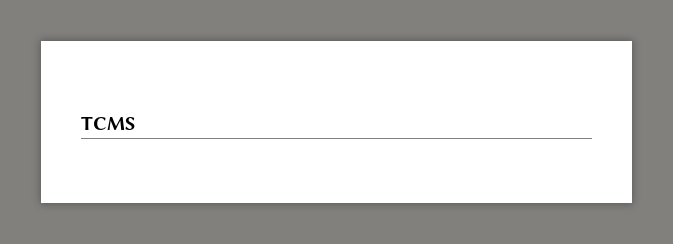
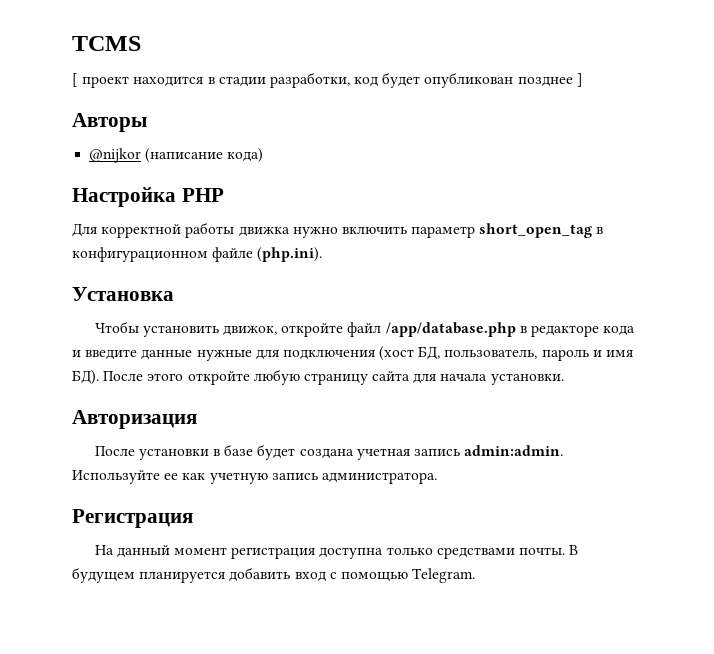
(136, 123) none -> [72,72,583,88] [72,113,147,132] [89,148,264,163] [72,187,224,207] [72,222,604,238] [72,247,323,262] [72,287,174,301] [94,321,636,337] [72,346,634,361] [72,369,564,385] [72,410,197,429] [94,444,564,460] [72,470,437,484] [72,509,193,528] [94,545,579,559] [72,567,476,583] // [ проект находится в стадии разработки, код будет опубликован позднее ] // Авторы // @nijkor (написание кода) // Настройка PHP // Для корректной работы движка нужно включить параметр short_open_tag в конфигурационном файле (php.ini). // Установка // Чтобы установить движок, откройте файл /app/database.php в редакторе кода и введите данные нужные для подключения (хост БД, пользователь, пароль и имя БД). После этого откройте любую страницу сайта для начала установки. // Авторизация // После установки в базе будет создана учетная запись admin:admin. Используйте ее как учетную запись администратора. // Регистрация // На данный момент регистрация доступна только средствами почты. В будущем планируется добавить вход с помощью Telegram.

